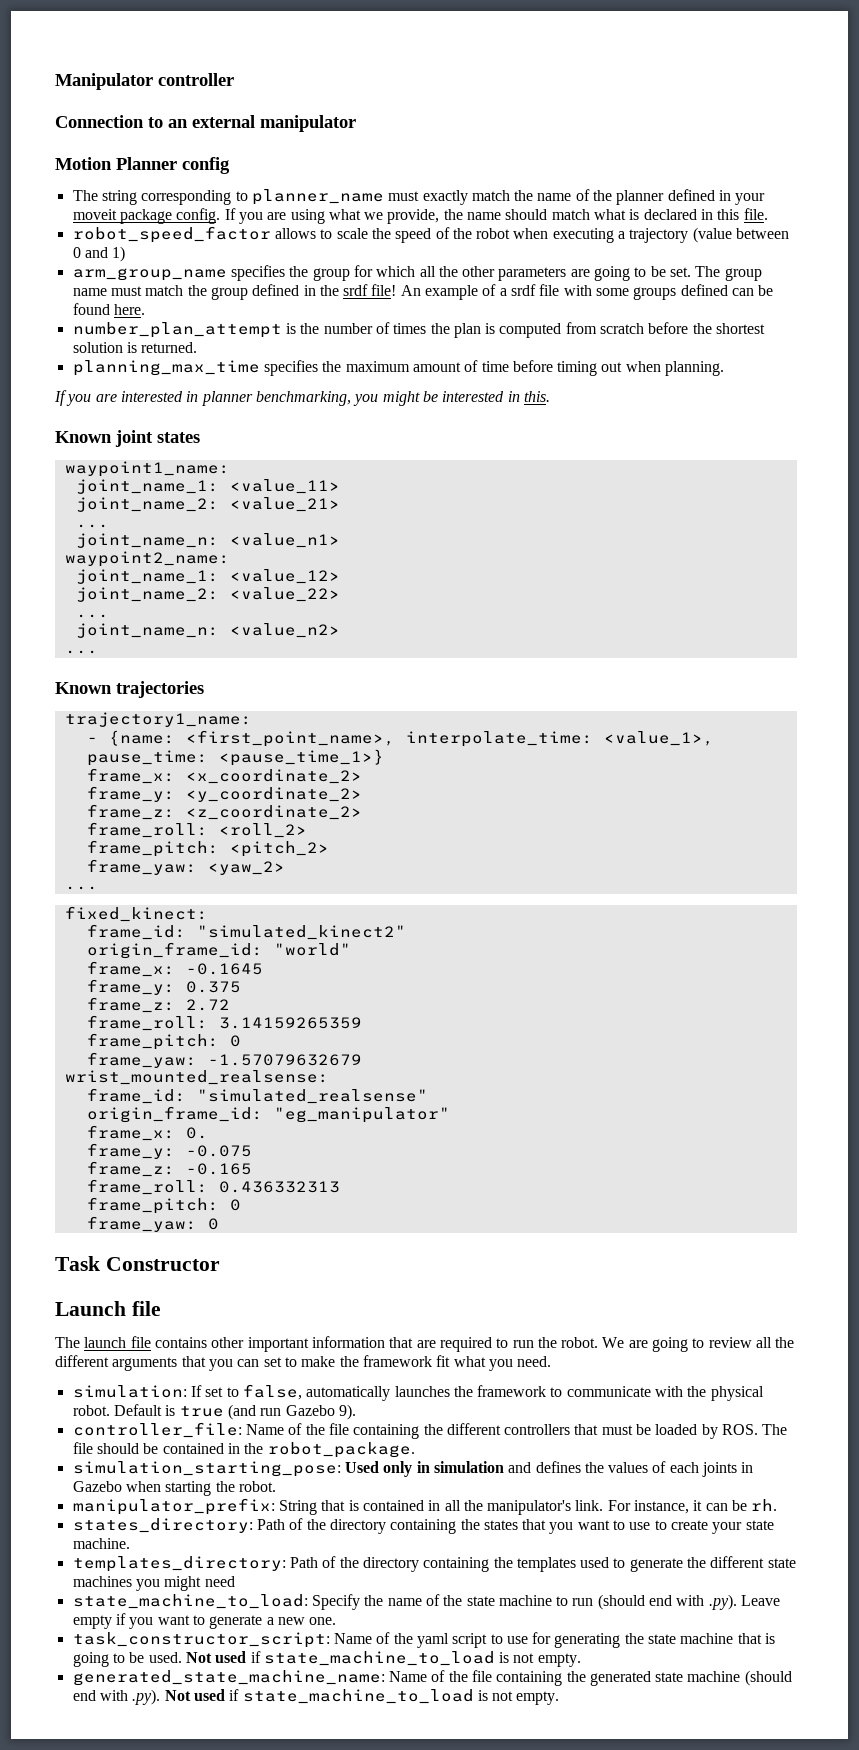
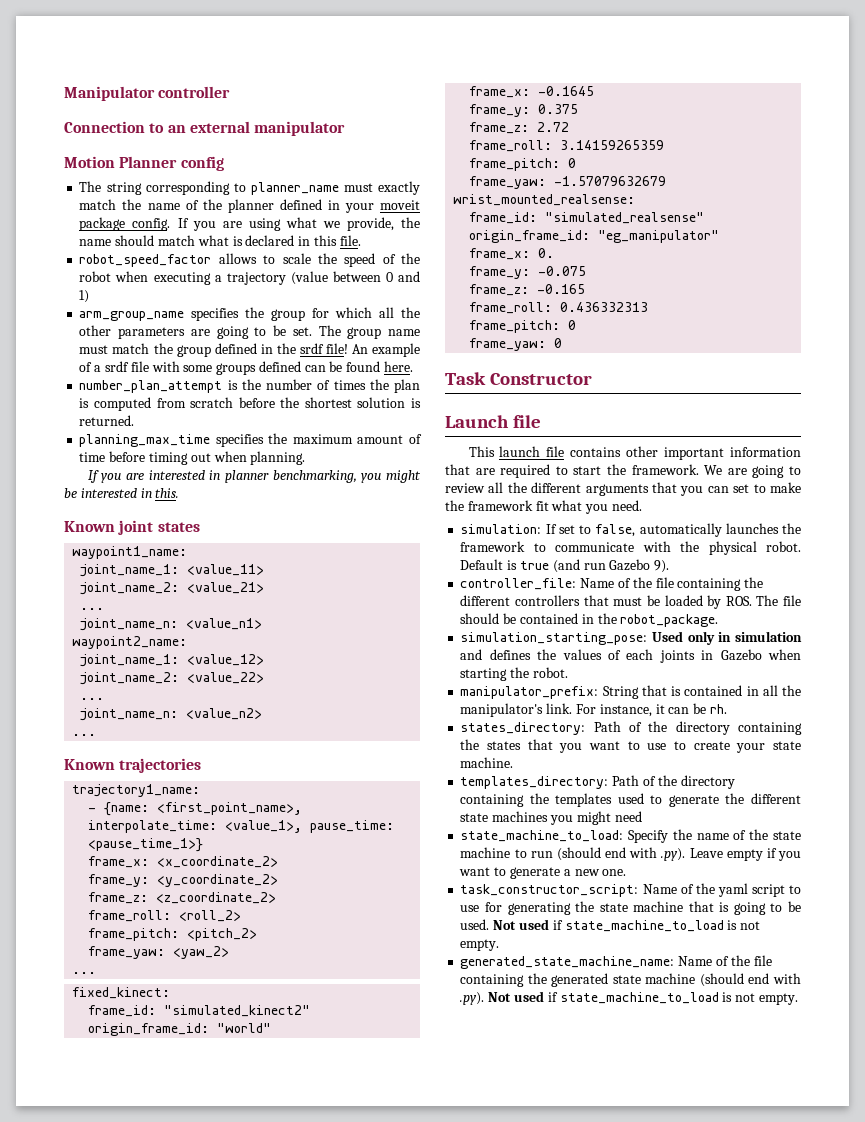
[55,1337,80,1348] The -> [468,446,495,457] This
[512,1337,599,1348] run the robot. -> [573,464,699,475] start the framework.

